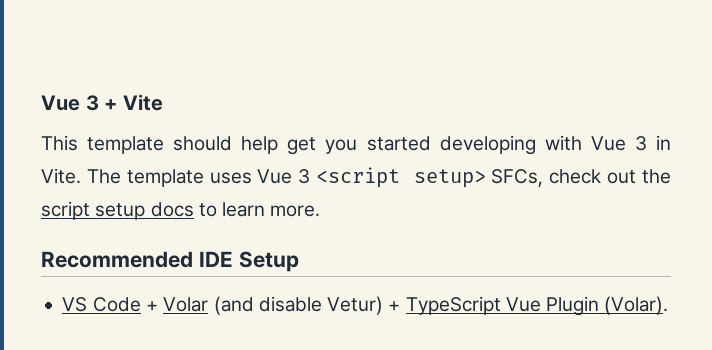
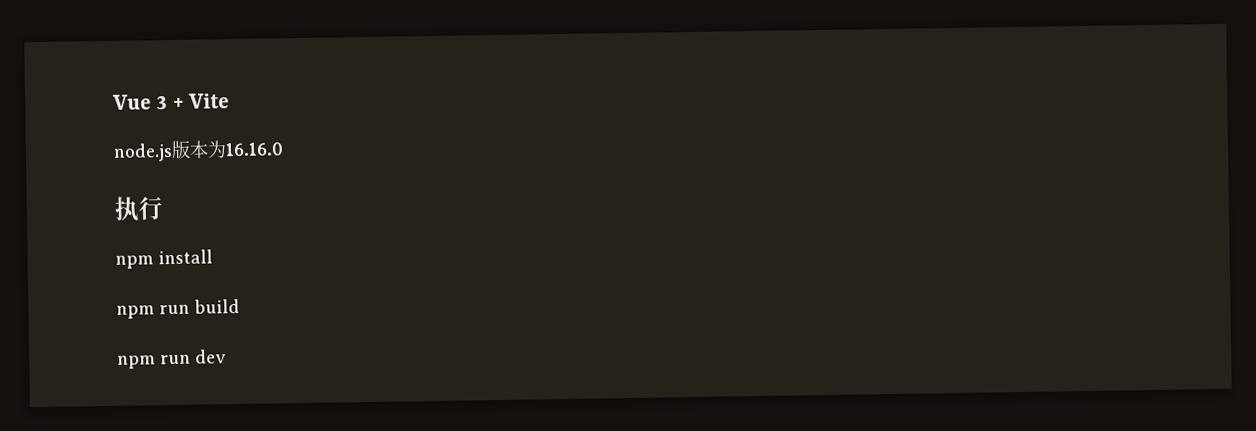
[41,135,672,155] [41,167,671,188] [41,201,321,220] [41,251,299,272] [62,296,669,316] This template should help get you started developing with Vue 3 in Vite. The template uses Vue 3 <script setup> SFCs, check out the script setup docs to learn more. // Recommended IDE Setup // VS Code + Volar (and disable Vetur) + TypeScript Vue Plugin (Volar). -> [113,140,284,162] [114,196,164,222] [115,249,213,269] [116,298,240,319] [117,349,227,369] node.js版本为16.16.0 // 执行 // npm install // npm run build // npm run dev

